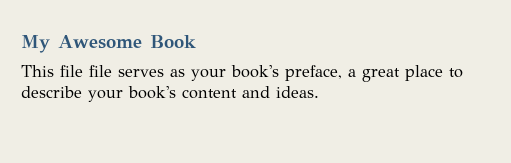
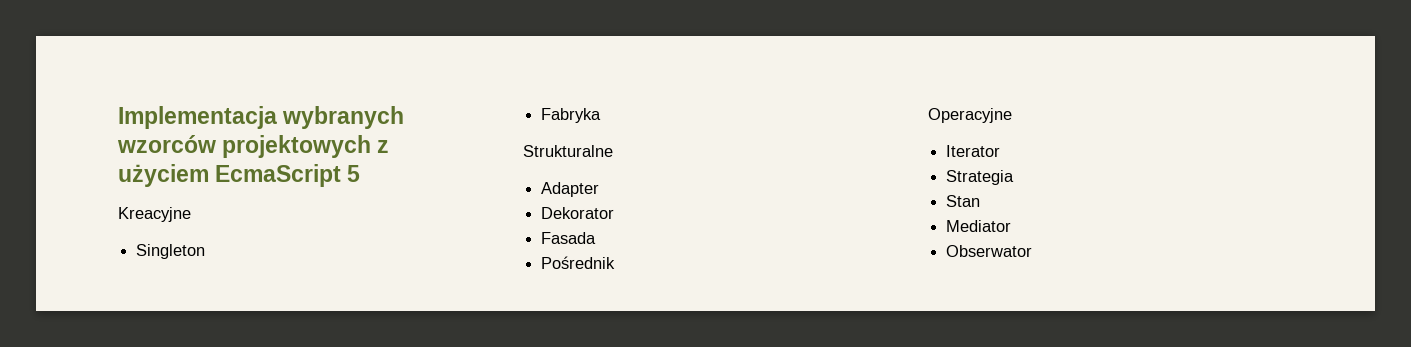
[21,35,196,53] [21,65,463,82] [21,86,319,102] My Awesome Book // This file file serves as your book's preface, a great place to describe your book's content and ideas. -> [118,106,405,129] [117,135,390,158] [118,164,361,187] [118,207,191,222] [136,244,206,259] [541,108,602,123] [523,145,613,157] [541,182,600,197] [541,207,615,219] [541,232,597,244] [541,256,616,269] [928,108,1012,123] [946,145,1001,157] [946,170,1015,185] [946,195,981,207] [946,220,1012,232] [946,245,1033,257] Implementacja wybranych wzorców projektowych z użyciem EcmaScript 5 // Kreacyjne // Singleton // Fabryka // Strukturalne // Adapter // Dekorator // Fasada // Pośrednik // Operacyjne // Iterator // Strategia // Stan // Mediator // Obserwator

